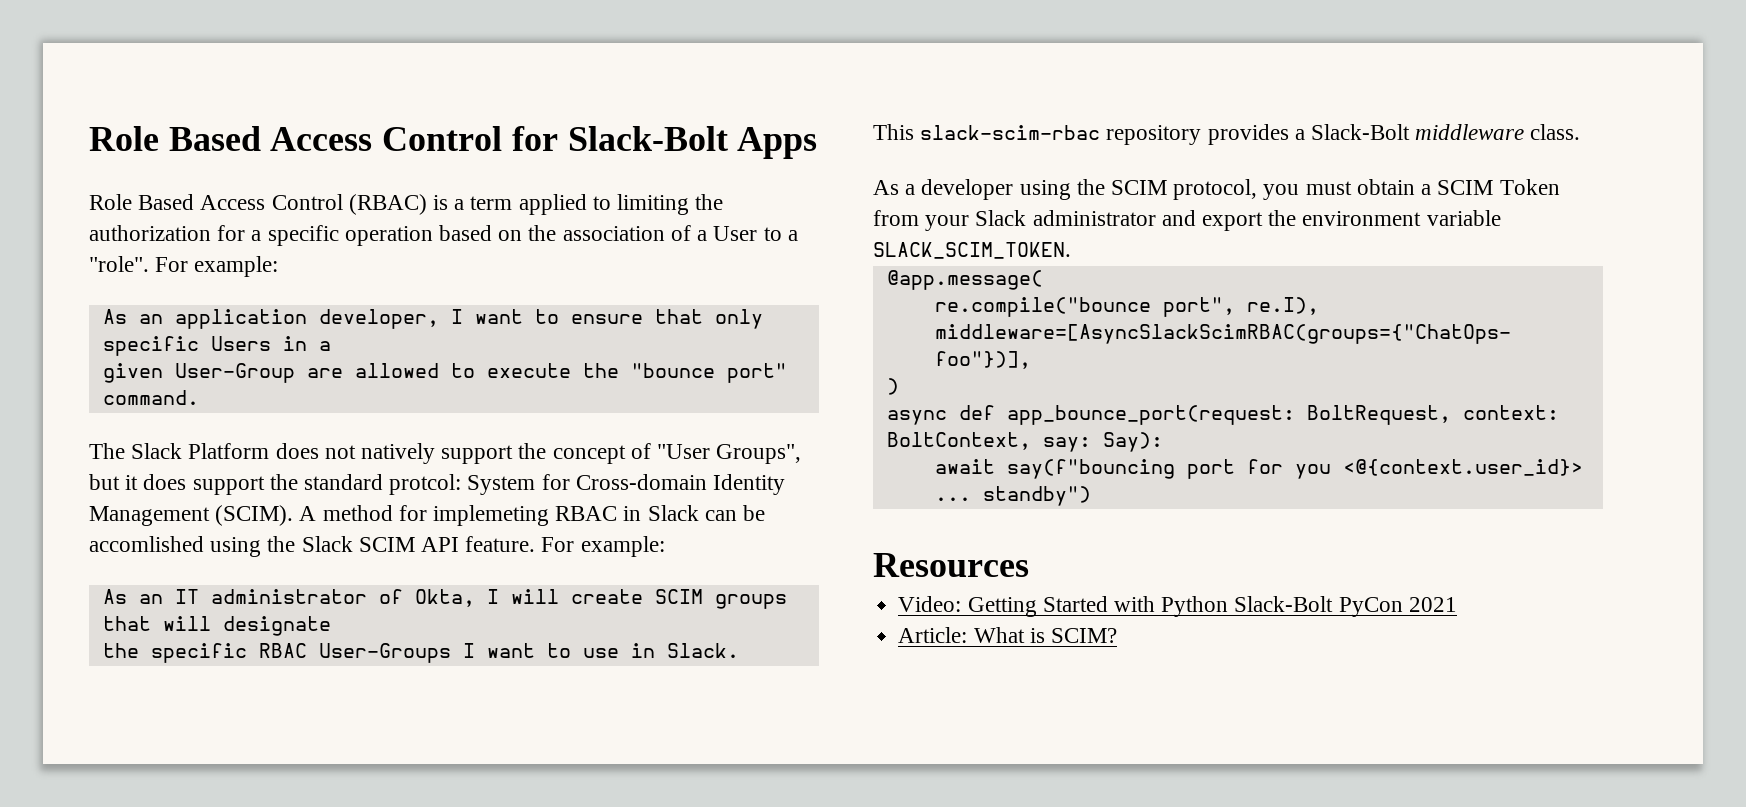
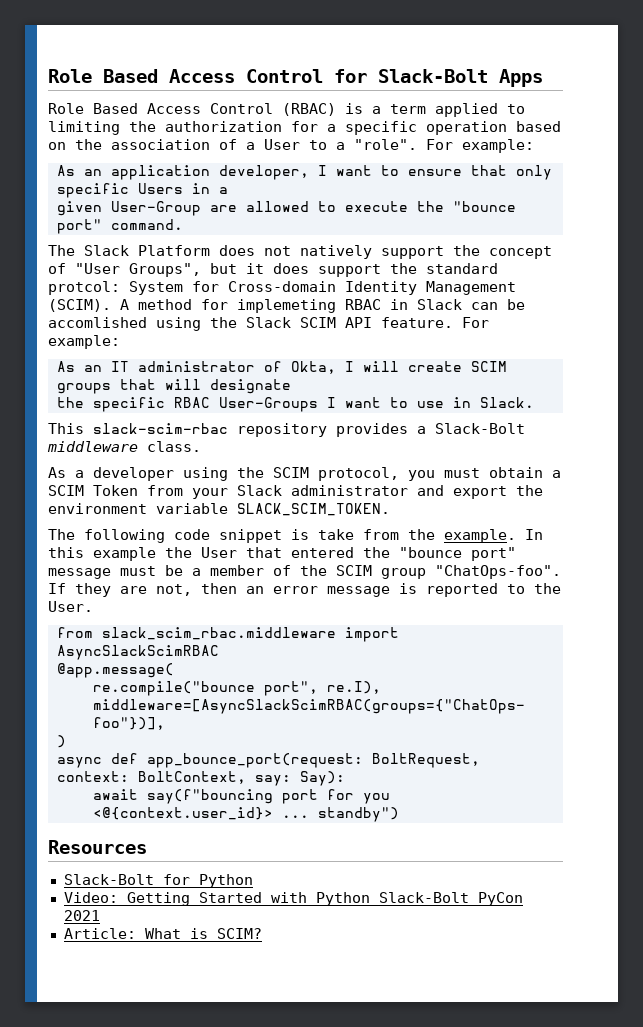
(1071, 250) none -> [48,529,543,543] [48,547,516,561] [48,565,561,579] [48,583,561,597] [48,601,93,612] [56,627,399,642] [56,645,219,660] // The following code snippet is take from the example. In this example the User that entered the "bounce port" message must be a member of the SCIM group "ChatOps-foo". If they are not, then an error message is reported to the User. // from slack_scim_rbac.middleware import AsyncSlackScimRBAC
(1029, 565) none -> [63,874,253,888] // Slack-Bolt for Python

